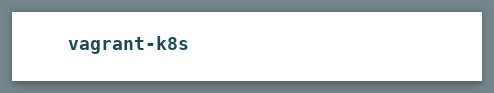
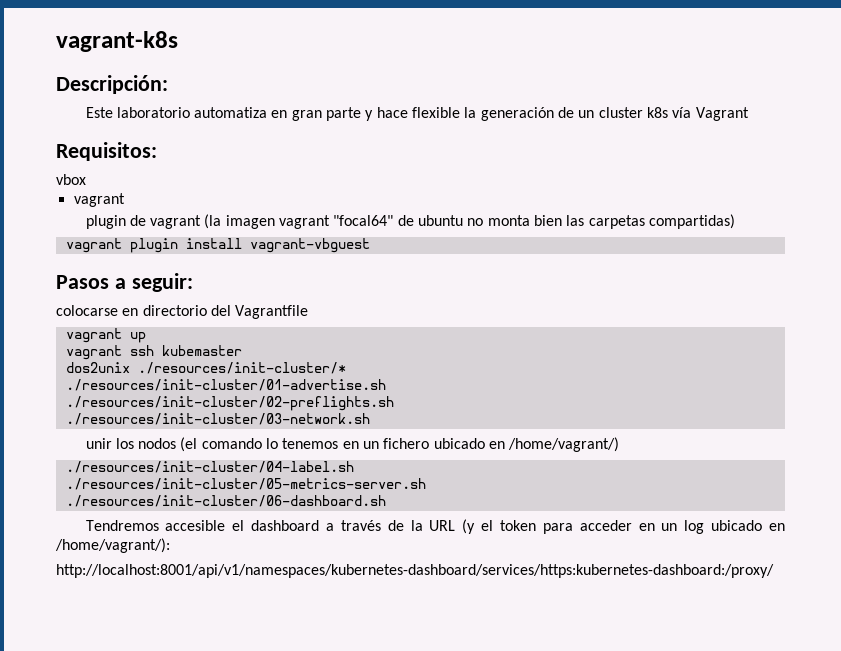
(189, 45) none -> [56,75,168,94] [85,107,749,121] [56,142,157,161] [56,174,86,185] [73,193,125,207] [85,214,735,229] [65,238,370,253] [56,273,193,292] [56,305,309,319] [65,328,146,343] [65,345,242,360] [65,362,346,374] [65,379,386,391] [65,396,394,411] [65,413,370,425] [85,437,620,452] [65,461,354,473] [65,478,426,490] [65,495,386,507] [85,519,786,534] [55,538,170,553] [56,564,774,578] // Descripción: // Este laboratorio automatiza en gran parte y hace flexible la generación de un cluster k8s vía Vagrant // Requisitos: // vbox // vagrant // plugin de vagrant (la imagen vagrant "focal64" de ubuntu no monta bien las carpetas compartidas) // vagrant plugin install vagrant-vbguest // Pasos a seguir: // colocarse en directorio del Vagrantfile // vagrant up // vagrant ssh kubemaster // dos2unix ./resources/init-cluster/* // ./resources/init-cluster/01-advertise.sh // ./resources/init-cluster/02-preflights.sh // ./resources/init-cluster/03-network.sh // unir los nodos (el comando lo tenemos en un fichero ubicado en /home/vagrant/) // ./resources/init-cluster/04-label.sh // ./resources/init-cluster/05-metrics-server.sh // ./resources/init-cluster/06-dashboard.sh // Tendremos accesible el dashboard a través de la URL (y el token para acceder en un log ubicado en /home/vagrant/): // http://localhost:8001/api/v1/namespaces/kubernetes-dashboard/services/https:kubernetes-dashboard:/proxy/

